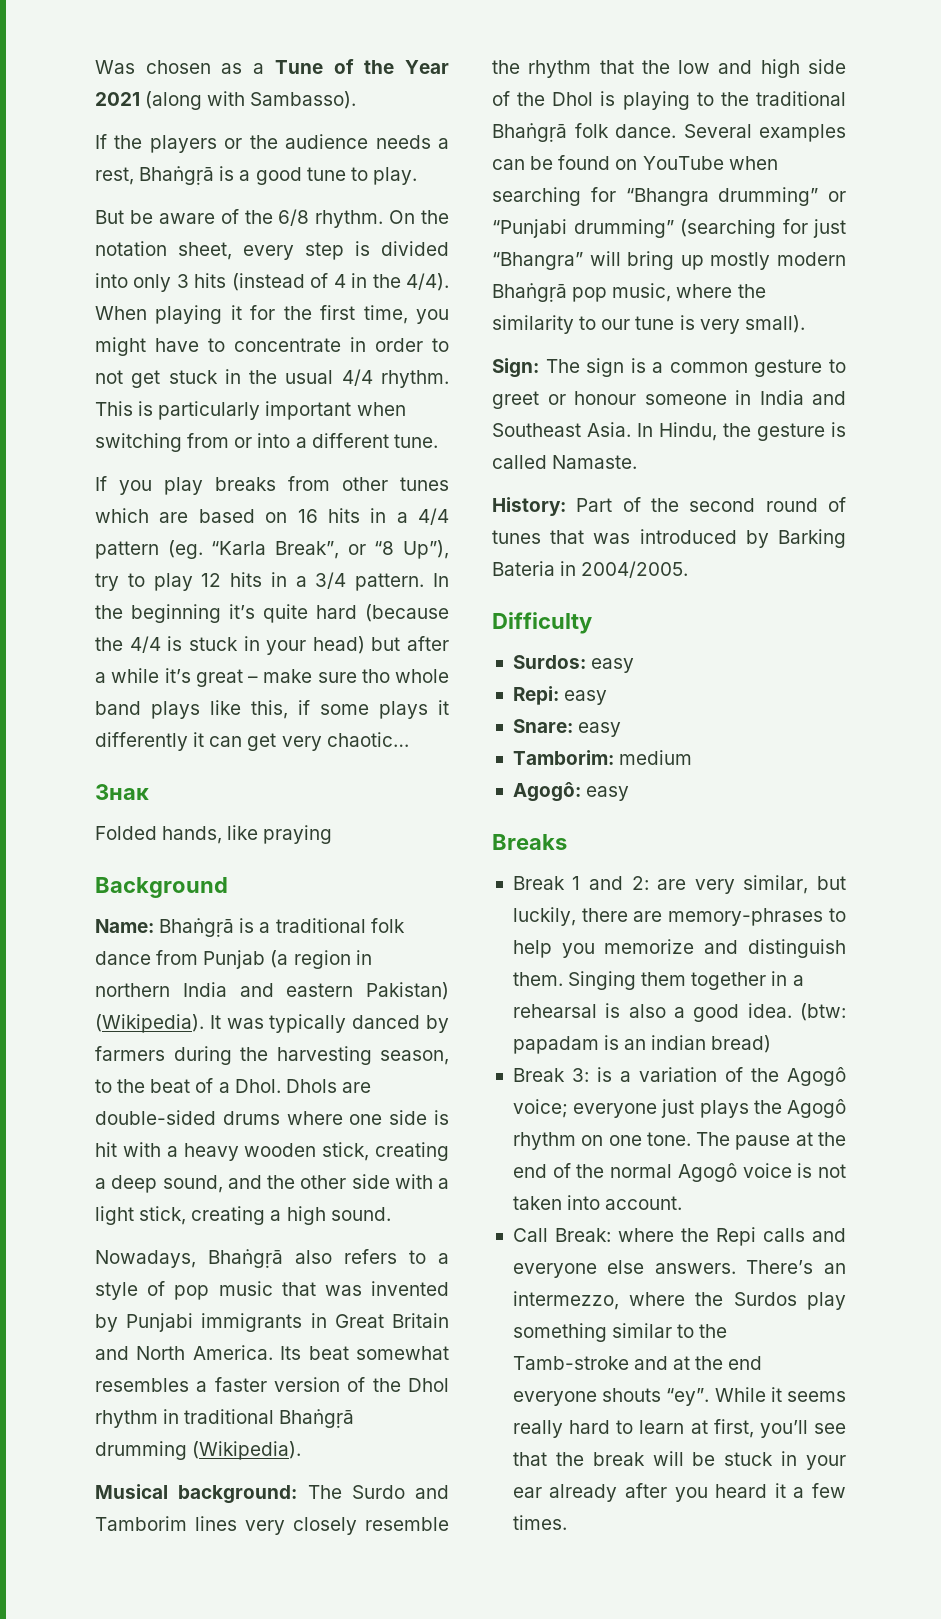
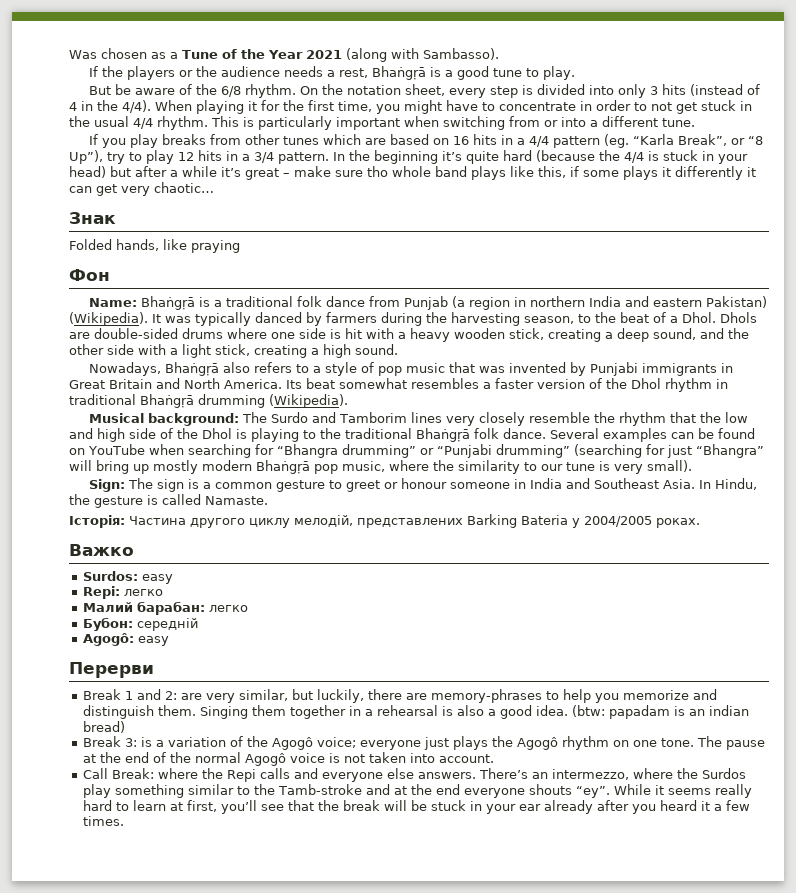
[95,877,228,898] Background -> [69,269,110,281] Фон
[492,497,846,516] [492,529,846,548] [492,561,689,578] [492,612,592,634] [512,655,635,673] [512,686,608,705] [512,719,622,737] [512,750,693,765] History: Part of the second round of tunes that was introduced by Barking Bateria in 2004/2005. // Difficulty // Surdos: easy // Repi: easy // Snare: easy // Tamborim: medium -> [69,514,700,528] [69,544,134,556] [82,571,173,584] [82,586,163,599] [82,601,248,615] [82,617,198,631] Історія: Частина другого циклу мелодій, представлених Barking Bateria у 2004/2005 роках. // Важко // Surdos: easy // Repi: легко // Малий барабан: легко // Бубон: середній
[492,834,567,850] Breaks -> [69,662,154,678] Перерви

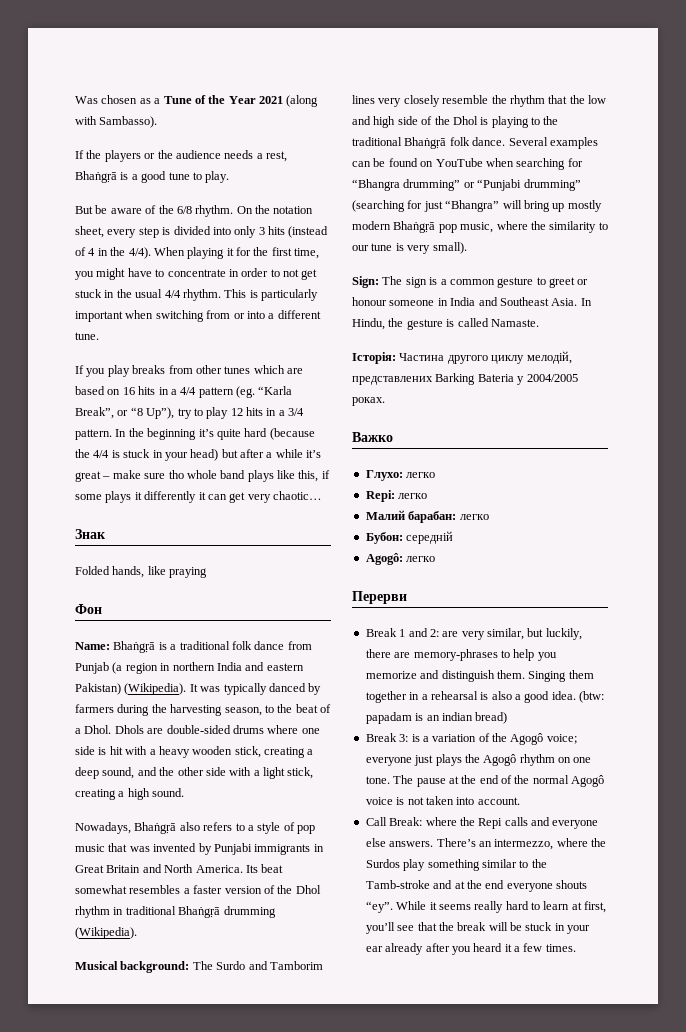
[82,571,173,584] Surdos: easy -> [365,470,436,481] Глухо: легко
[137,636,169,646] easy -> [406,556,436,562] легко

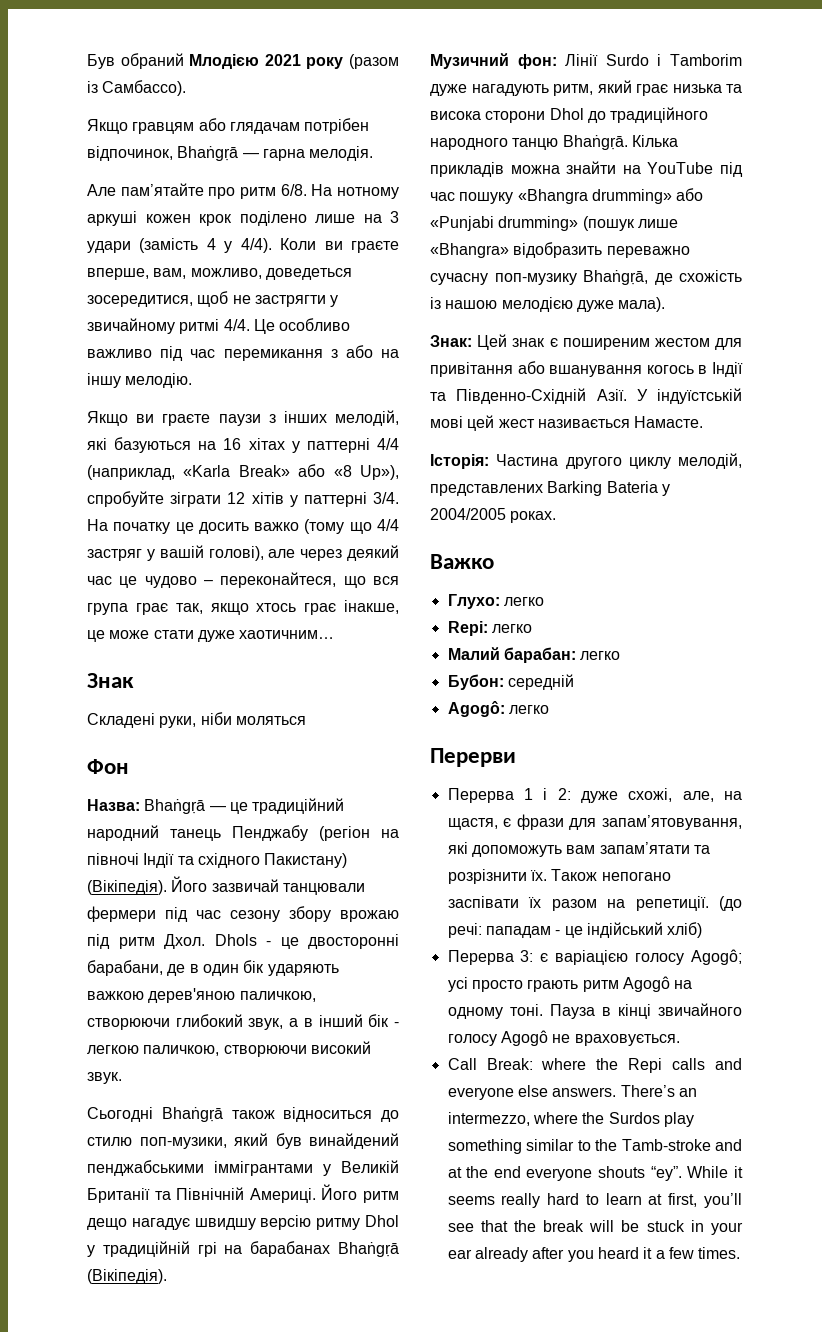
[75,95,319,107] [75,116,158,128] [75,150,287,162] [75,171,230,183] [75,205,314,217] [75,226,329,238] [75,247,320,259] [75,268,318,280] [75,289,318,301] [75,310,321,322] [75,332,99,340] [75,365,303,377] [75,386,293,398] [75,407,305,419] [75,428,315,440] [75,449,322,461] [75,470,330,482] [75,491,322,503] [75,529,106,539] [75,566,208,578] [75,604,102,614] [75,641,312,653] [75,662,304,674] [75,683,322,695] [75,704,331,716] [75,725,320,734] [75,746,314,758] [75,767,314,779] [75,788,185,800] [75,822,315,834] [75,843,324,855] [75,864,284,873] [75,885,321,894] [75,906,276,918] [75,927,137,939] [75,961,323,973] [352,95,606,107] [352,116,559,128] [352,137,598,149] [352,158,583,170] [352,179,581,191] [352,200,602,212] [352,221,608,233] [352,242,467,254] [352,276,589,288] [352,297,592,306] [352,318,539,330] Was chosen as a Tune of the Year 2021 (along with Sambasso). // If the players or the audience needs a rest, Bhaṅgṛā is a good tune to play. // But be aware of the 6/8 rhythm. On the notation sheet, every step is divided into only 3 hits (instead of 4 in the 4/4). When playing it for the first time, you might have to concentrate in order to not get stuck in the usual 4/4 rhythm. This is particularly important when switching from or into a different tune. // If you play breaks from other tunes which are based on 16 hits in a 4/4 pattern (eg. “Karla Break”, or “8 Up”), try to play 12 hits in a 3/4 pattern. In the beginning it’s quite hard (because the 4/4 is stuck in your head) but after a while it’s great – make sure tho whole band plays like this, if some plays it differently it can get very chaotic… // Знак // Folded hands, like praying // Фон // Name: Bhaṅgṛā is a traditional folk dance from Punjab (a region in northern India and eastern Pakistan) (Wikipedia). It was typically danced by farmers during the harvesting season, to the beat of a Dhol. Dhols are double-sided drums where one side is hit with a heavy wooden stick, creating a deep sound, and the other side with a light stick, creating a high sound. // Nowadays, Bhaṅgṛā also refers to a style of pop music that was invented by Punjabi immigrants in Great Britain and North America. Its beat somewhat resembles a faster version of the Dhol rhythm in traditional Bhaṅgṛā drumming (Wikipedia). // Musical background: The Surdo and Tamborim lines very closely resemble the rhythm that the low and high side of the Dhol is playing to the traditional Bhaṅgṛā folk dance. Several examples can be found on YouTube when searching for “Bhangra drumming” or “Punjabi drumming” (searching for just “Bhangra” will bring up mostly modern Bhaṅgṛā pop music, where the similarity to our tune is very small). // Sign: The sign is a common gesture to greet or honour someone in India and Southeast Asia. In Hindu, the gesture is called Namaste. -> [87,53,399,69] [87,80,187,96] [87,118,370,134] [87,146,374,161] [87,183,400,199] [87,211,399,226] [87,238,399,253] [87,268,352,280] [87,291,339,307] [87,318,351,334] [87,345,399,361] [87,373,193,388] [87,410,399,426] [87,437,399,453] [87,464,399,480] [87,491,399,507] [87,519,399,534] [87,545,399,561] [87,572,399,588] [87,600,399,615] [87,630,335,642] [87,673,134,688] [87,712,306,728] [87,759,129,774] [87,798,345,814] [87,825,399,841] [87,853,348,868] [87,876,365,895] [87,906,399,922] [87,934,399,949] [87,960,339,976] [87,988,316,1003] [87,1014,400,1030] [87,1041,371,1057] [87,1072,122,1084] [87,1107,399,1122] [87,1133,399,1149] [87,1160,399,1176] [87,1184,399,1203] [87,1215,399,1230] [87,1241,400,1257] [87,1269,167,1284] [430,53,742,69] [430,80,742,96] [430,107,709,123] [430,135,678,150] [430,161,743,177] [430,188,704,204] [430,216,678,231] [430,242,690,258] [430,270,742,285] [430,297,666,312] [430,334,742,350] [430,361,743,377] [430,388,742,404] [430,415,704,431] Був обраний Млодією 2021 року (разом із Самбассо). // Якщо гравцям або глядачам потрібен відпочинок, Bhaṅgṛā — гарна мелодія. // Але пам’ятайте про ритм 6/8. На нотному аркуші кожен крок поділено лише на 3 удари (замість 4 у 4/4). Коли ви граєте вперше, вам, можливо, доведеться зосередитися, щоб не застрягти у звичайному ритмі 4/4. Це особливо важливо під час перемикання з або на іншу мелодію. // Якщо ви граєте паузи з інших мелодій, які базуються на 16 хітах у паттерні 4/4 (наприклад, «Karla Break» або «8 Up»), спробуйте зіграти 12 хітів у паттерні 3/4. На початку це досить важко (тому що 4/4 застряг у вашій голові), але через деякий час це чудово – переконайтеся, що вся група грає так, якщо хтось грає інакше, це може стати дуже хаотичним… // Знак // Складені руки, ніби моляться // Фон // Назва: Bhaṅgṛā — це традиційний народний танець Пенджабу (регіон на півночі Індії та східного Пакистану) (Вікіпедія). Його зазвичай танцювали фермери під час сезону збору врожаю під ритм Дхол. Dhols - це двосторонні барабани, де в один бік ударяють важкою дерев'яною паличкою, створюючи глибокий звук, а в інший бік - легкою паличкою, створюючи високий звук. // Сьогодні Bhaṅgṛā також відноситься до стилю поп-музики, який був винайдений пенджабськими іммігрантами у Великій Британії та Північній Америці. Його ритм дещо нагадує швидшу версію ритму Dhol у традиційній грі на барабанах Bhaṅgṛā (Вікіпедія). // Музичний фон: Лінії Surdo і Tamborim дуже нагадують ритм, який грає низька та висока сторони Dhol до традиційного народного танцю Bhaṅgṛā. Кілька прикладів можна знайти на YouTube під час пошуку «Bhangra drumming» або «Punjabi drumming» (пошук лише «Bhangra» відобразить переважно сучасну поп-музику Bhaṅgṛā, де схожість із нашою мелодією дуже мала). // Знак: Цей знак є поширеним жестом для привітання або вшанування когось в Індії та Південно-Східній Азії. У індуїстській мові цей жест називається Намасте.
[365,628,582,640] [365,649,557,661] [365,670,594,682] [365,691,605,703] [365,712,508,724] [365,733,577,745] [365,754,592,766] [365,775,605,787] [365,796,520,805] Break 1 and 2: are very similar, but luckily, there are memory-phrases to help you memorize and distinguish them. Singing them together in a rehearsal is also a good idea. (btw: papadam is an indian bread) // Break 3: is a variation of the Agogô voice; everyone just plays the Agogô rhythm on one tone. The pause at the end of the normal Agogô voice is not taken into account. -> [447,788,742,803] [447,814,742,830] [447,842,710,857] [447,869,671,884] [447,896,742,911] [447,922,703,938] [447,949,742,965] [447,976,693,992] [447,1003,742,1019] [447,1030,680,1046] Перерва 1 і 2: дуже схожі, але, на щастя, є фрази для запам’ятовування, які допоможуть вам запам’ятати та розрізнити їх. Також непогано заспівати їх разом на репетиції. (до речі: пападам - це індійський хліб) // Перерва 3: є варіацією голосу Agogô; усі просто грають ритм Agogô на одному тоні. Пауза в кінці звичайного голосу Agogô не враховується.

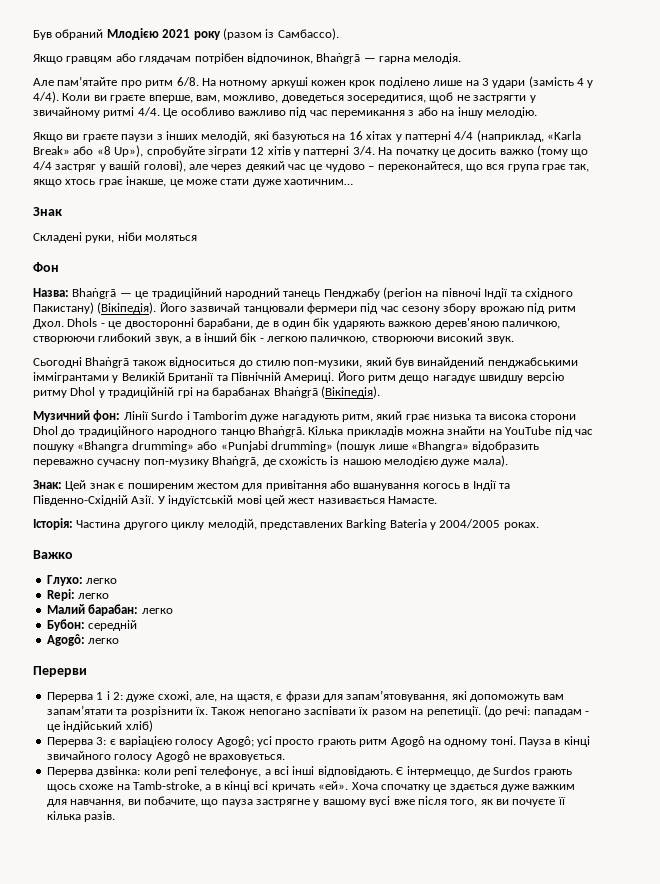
[447,1058,742,1073] [447,1085,697,1100] [447,1112,694,1127] [447,1139,742,1154] [447,1166,743,1181] [447,1193,742,1208] [447,1220,743,1235] [447,1247,741,1262] Call Break: where the Repi calls and everyone else answers. There’s an intermezzo, where the Surdos play something similar to the Tamb-stroke and at the end everyone shouts “ey”. While it seems really hard to learn at first, you’ll see that the break will be stuck in your ear already after you heard it a few times. -> [46,766,572,777] [46,781,576,792] [46,796,566,807] [46,811,116,822] Перерва дзвінка: коли репі телефонує, а всі інші відповідають. Є інтермеццо, де Surdos грають щось схоже на Tamb-stroke, а в кінці всі кричать «ей». Хоча спочатку це здається дуже важким для навчання, ви побачите, що пауза застрягне у вашому вусі вже після того, як ви почуєте її кілька разів.

